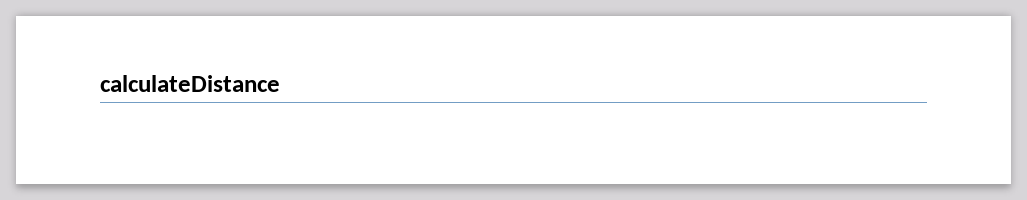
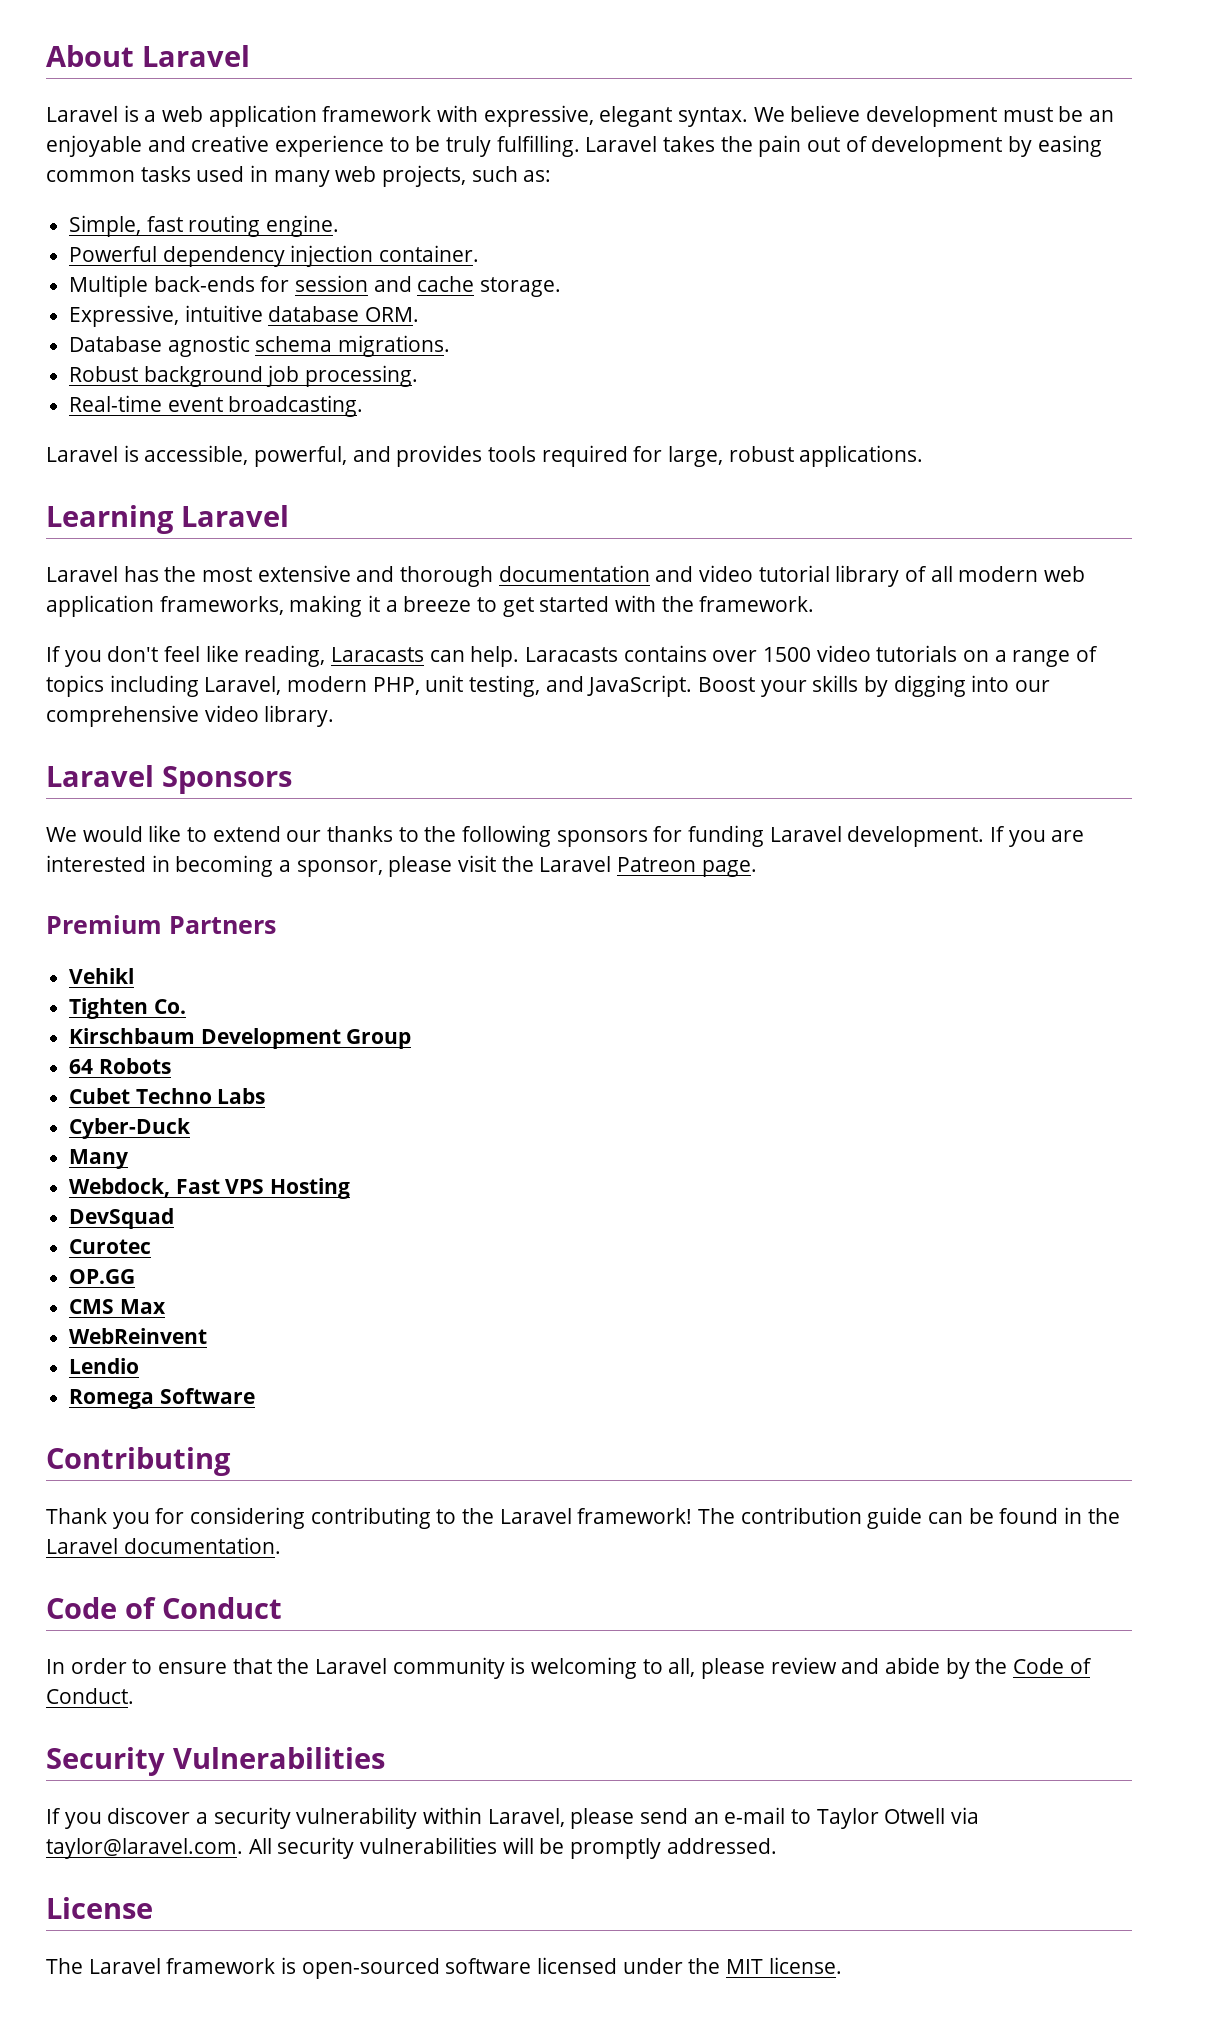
[100,75,280,92] calculateDistance -> [46,45,250,67] [46,105,1115,127] [46,135,1102,157] [46,165,552,187] [69,215,340,237] [69,245,480,267] [69,275,562,297] [69,305,420,327] [69,335,451,357] [69,365,419,387] [69,395,364,417] [46,445,924,467] [46,505,289,534] [46,565,1086,587] [46,595,815,617] [46,645,1099,667] [46,675,1051,697] [46,705,335,727] [46,765,292,794] [46,825,1085,847] [46,855,757,877] [46,915,276,934] [69,968,135,984] [69,998,186,1019] [69,1028,412,1049] [69,1058,171,1074] [69,1088,266,1104] [69,1118,192,1139] [69,1149,129,1169] [69,1178,351,1199] [69,1208,175,1229] [69,1239,152,1254] [69,1269,136,1284] [69,1299,166,1314] [69,1328,208,1344] [69,1358,140,1374] [69,1388,255,1409] [46,1447,231,1476] [46,1507,1120,1529] [46,1537,281,1554] [46,1597,282,1619] [46,1657,1092,1679] [46,1688,134,1704] [46,1747,385,1776] [46,1807,980,1829] [46,1837,777,1859] [46,1897,153,1919] [46,1957,842,1979] About Laravel // Laravel is a web application framework with expressive, elegant syntax. We believe development must be an enjoyable and creative experience to be truly fulfilling. Laravel takes the pain out of development by easing common tasks used in many web projects, such as: // Simple, fast routing engine. // Powerful dependency injection container. // Multiple back-ends for session and cache storage. // Expressive, intuitive database ORM. // Database agnostic schema migrations. // Robust background job processing. // Real-time event broadcasting. // Laravel is accessible, powerful, and provides tools required for large, robust applications. // Learning Laravel // Laravel has the most extensive and thorough documentation and video tutorial library of all modern web application frameworks, making it a breeze to get started with the framework. // If you don't feel like reading, Laracasts can help. Laracasts contains over 1500 video tutorials on a range of topics including Laravel, modern PHP, unit testing, and JavaScript. Boost your skills by digging into our comprehensive video library. // Laravel Sponsors // We would like to extend our thanks to the following sponsors for funding Laravel development. If you are interested in becoming a sponsor, please visit the Laravel Patreon page. // Premium Partners // Vehikl // Tighten Co. // Kirschbaum Development Group // 64 Robots // Cubet Techno Labs // Cyber-Duck // Many // Webdock, Fast VPS Hosting // DevSquad // Curotec // OP.GG // CMS Max // WebReinvent // Lendio // Romega Software // Contributing // Thank you for considering contributing to the Laravel framework! The contribution guide can be found in the Laravel documentation. // Code of Conduct // In order to ensure that the Laravel community is welcoming to all, please review and abide by the Code of Conduct. // Security Vulnerabilities // If you discover a security vulnerability within Laravel, please send an e-mail to Taylor Otwell via taylor@laravel.com. All security vulnerabilities will be promptly addressed. // License // The Laravel framework is open-sourced software licensed under the MIT license.

